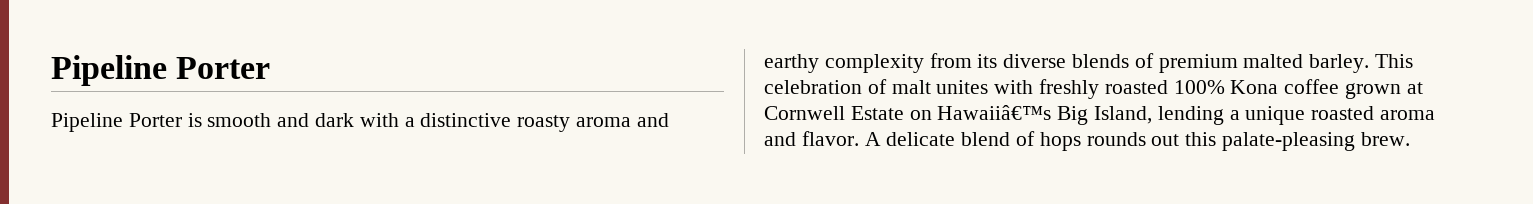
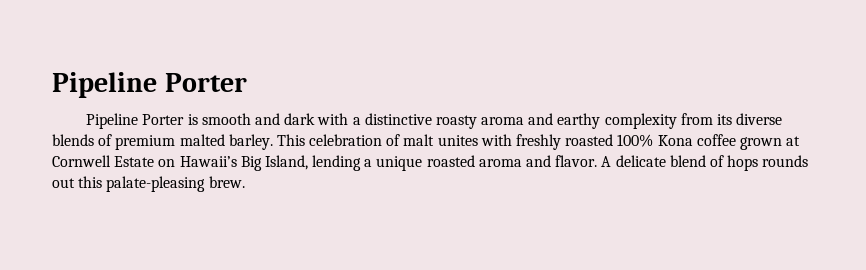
[937,105,1052,120] Hawaiiâ€™s -> [179,156,237,167] Hawaii’s

